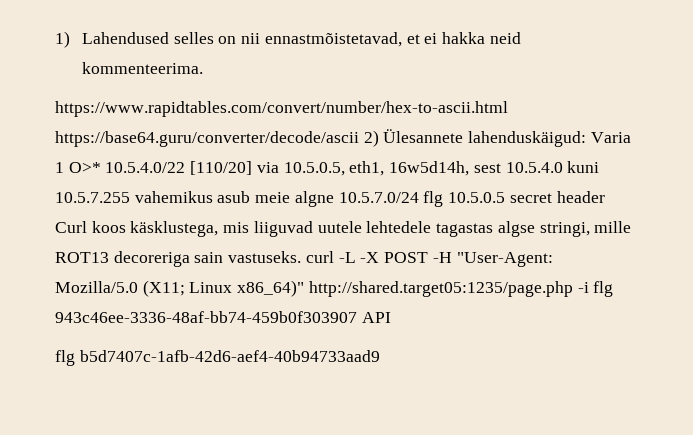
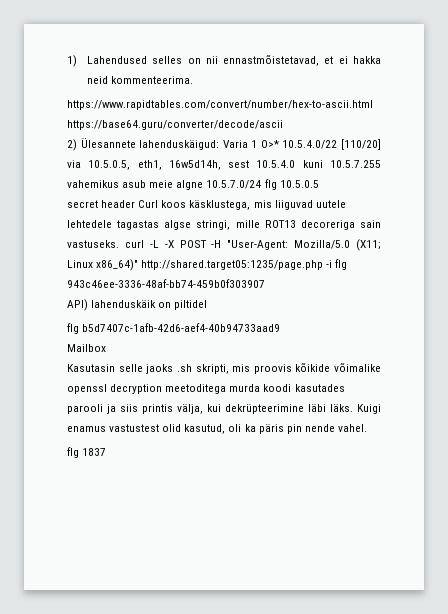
(359, 139) none -> (283, 125) //
(506, 197) none -> (319, 184) //
[361,312,391,323] [55,350,380,366] API // flg b5d7407c-1afb-42d6-aef4-40b94733aad9 -> [67,299,208,311] [67,323,281,334] [67,344,106,352] [67,363,381,374] [67,384,345,394] [67,404,381,414] [67,424,367,434] [67,447,107,458] // API) lahenduskäik on piltidel // flg b5d7407c-1afb-42d6-aef4-40b94733aad9 // Mailbox // Kasutasin selle jaoks .sh skripti, mis proovis kõikide võimalike openssl decryption meetoditega murda koodi kasutades parooli ja siis printis välja, kui dekrüpteerimine läbi läks. Kuigi enamus vastustest olid kasutud, oli ka päris pin nende vahel. // flg 1837

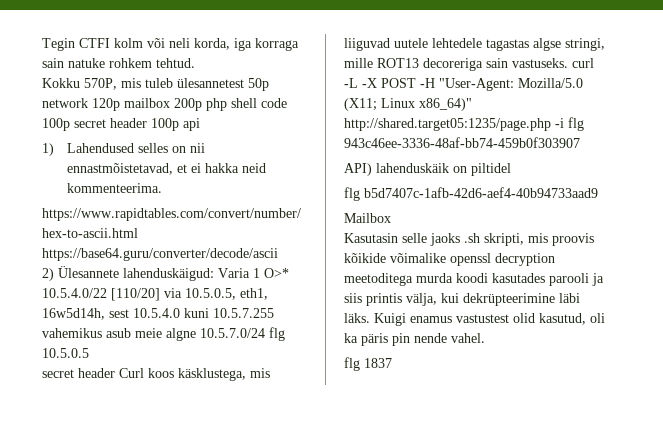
(67, 61) none -> [42,38,299,51] [42,58,195,68] [42,78,269,91] [42,98,287,111] [42,118,200,131] Tegin CTFI kolm või neli korda, iga korraga sain natuke rohkem tehtud. // Kokku 570P, mis tuleb ülesannetest 50p network 120p mailbox 200p php shell code 100p secret header 100p api //

